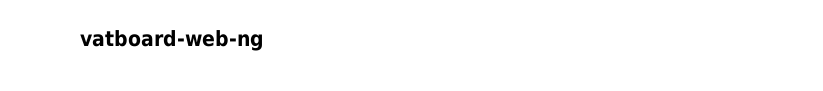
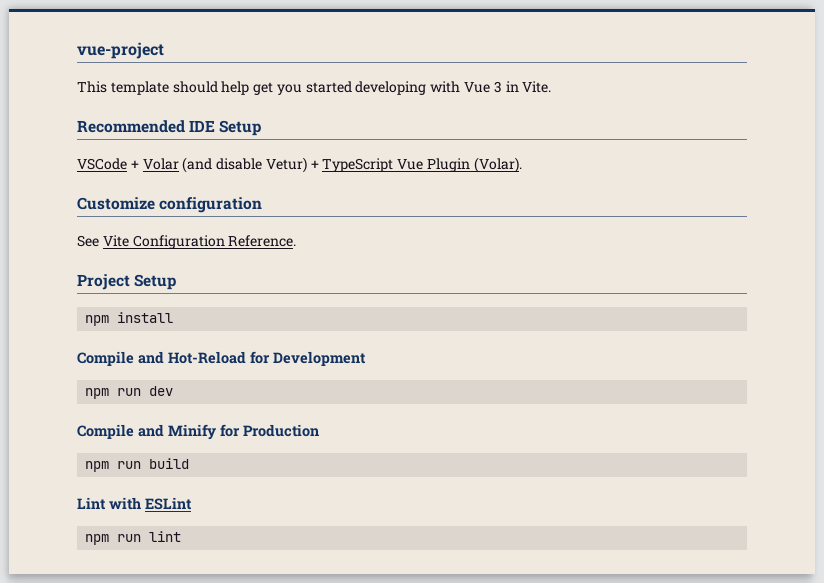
[80,30,264,51] vatboard-web-ng -> [77,42,164,59] [77,81,552,95] [77,120,262,136] [77,157,522,173] [77,197,263,213] [77,235,297,249] [77,274,177,290] [85,312,174,326] [77,351,366,366] [85,386,174,399] [77,424,319,440] [85,458,190,472] [77,497,192,510] [85,531,182,545] vue-project // This template should help get you started developing with Vue 3 in Vite. // Recommended IDE Setup // VSCode + Volar (and disable Vetur) + TypeScript Vue Plugin (Volar). // Customize configuration // See Vite Configuration Reference. // Project Setup // npm install // Compile and Hot-Reload for Development // npm run dev // Compile and Minify for Production // npm run build // Lint with ESLint // npm run lint

